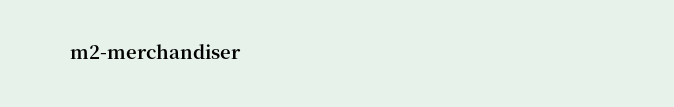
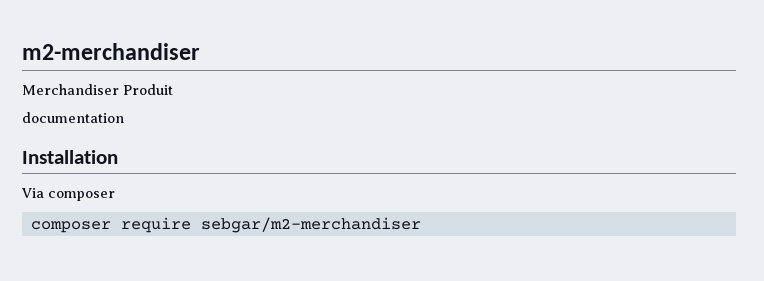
(241, 51) none -> [22,84,173,95] [22,112,124,123] [22,150,118,164] [21,188,115,201] [30,217,421,233] // Merchandiser Produit // documentation // Installation // Via composer // composer require sebgar/m2-merchandiser

